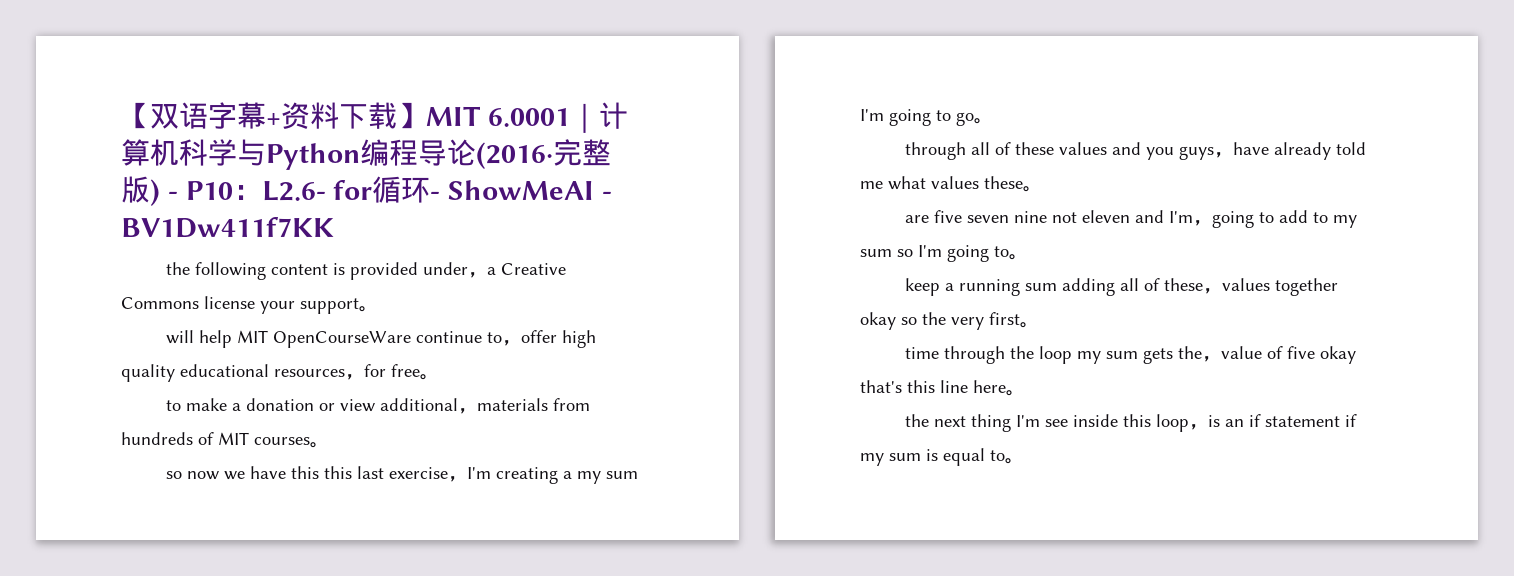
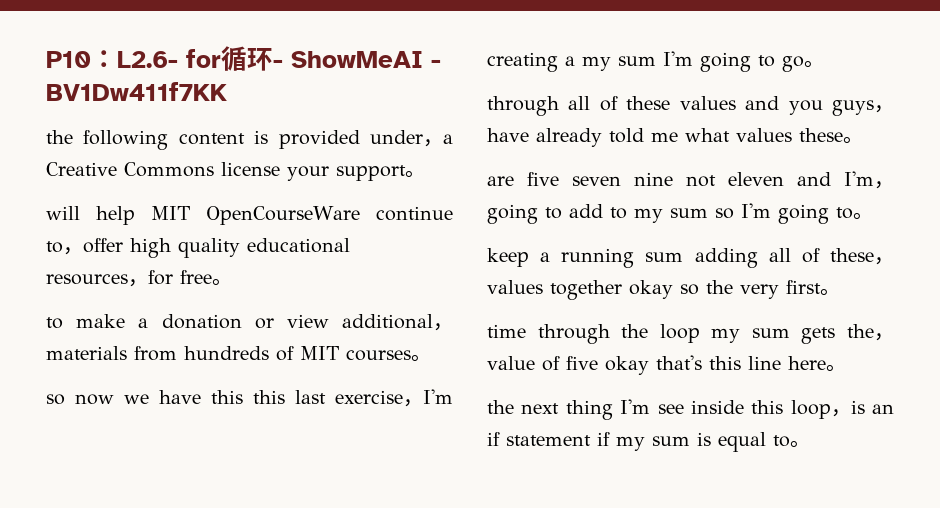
[121,102,628,133] [121,139,611,170] [121,176,178,206] 【双语字幕+资料下载】MIT 6.0001｜计算机科学与Python编程导论(2016·完整版) - -> (46, 59) none

